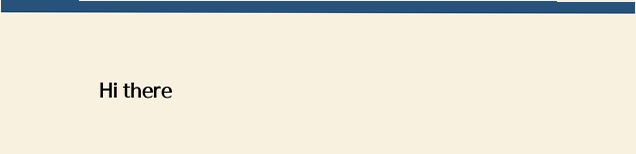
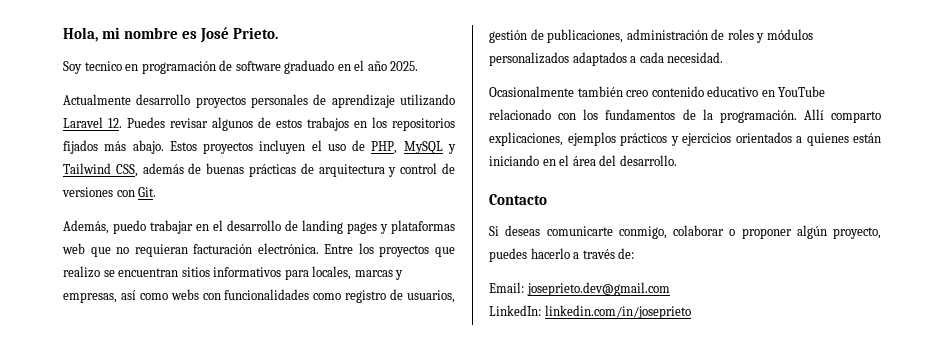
[98,82,173,99] Hi there -> [63,27,279,43] [63,60,419,74] [63,94,455,108] [63,117,455,131] [63,140,456,154] [63,163,456,177] [62,187,157,197] [63,220,455,234] [62,243,455,257] [63,266,404,280] [63,289,455,303] [489,29,813,43] [489,52,724,66] [489,86,826,97] [489,109,881,123] [489,132,881,146] [489,155,677,166] [489,194,547,205] [489,225,881,239] [489,248,635,262] [489,282,670,296] [489,305,691,319] Hola, mi nombre es José Prieto. // Soy tecnico en programación de software graduado en el año 2025. // Actualmente desarrollo proyectos personales de aprendizaje utilizando Laravel 12. Puedes revisar algunos de estos trabajos en los repositorios fijados más abajo. Estos proyectos incluyen el uso de PHP, MySQL y Tailwind CSS, además de buenas prácticas de arquitectura y control de versiones con Git. // Además, puedo trabajar en el desarrollo de landing pages y plataformas web que no requieran facturación electrónica. Entre los proyectos que realizo se encuentran sitios informativos para locales, marcas y empresas, así como webs con funcionalidades como registro de usuarios, gestión de publicaciones, administración de roles y módulos personalizados adaptados a cada necesidad. // Ocasionalmente también creo contenido educativo en YouTube relacionado con los fundamentos de la programación. Allí comparto explicaciones, ejemplos prácticos y ejercicios orientados a quienes están iniciando en el área del desarrollo. // Contacto // Si deseas comunicarte conmigo, colaborar o proponer algún proyecto, puedes hacerlo a través de: // Email: joseprieto.dev@gmail.com // LinkedIn: linkedin.com/in/joseprieto

